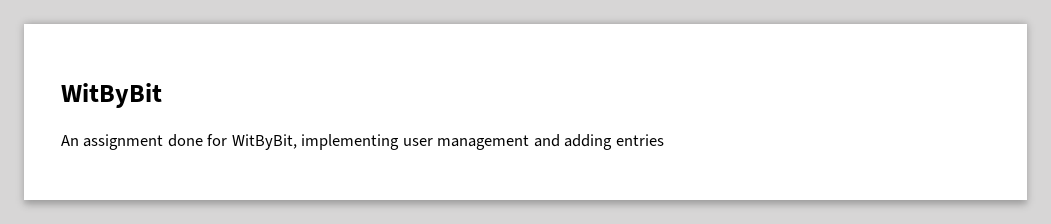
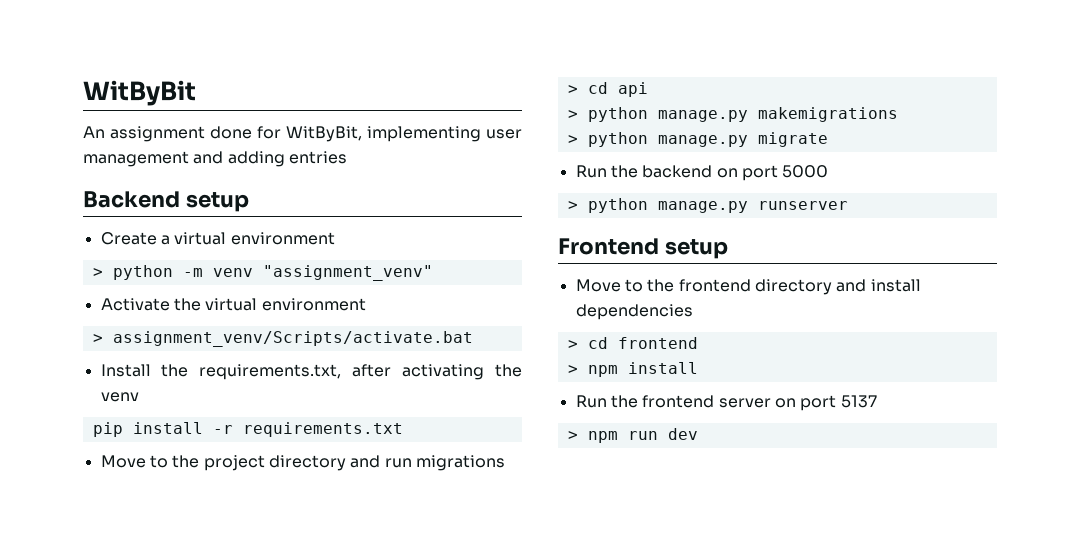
(664, 140) none -> [83,191,249,212] [100,232,335,245] [92,265,433,281] [100,298,366,311] [92,331,473,347] [100,364,522,380] [100,392,139,402] [92,422,403,437] [100,455,505,471] [567,82,648,97] [567,107,898,122] [567,132,828,147] [575,165,829,181] [567,198,848,213] [558,238,728,259] [575,279,921,295] [575,304,693,320] [567,337,698,349] [567,362,698,377] [575,395,877,411] [567,428,698,443] // Backend setup // Create a virtual environment // > python -m venv "assignment_venv" // Activate the virtual environment // > assignment_venv/Scripts/activate.bat // Install the requirements.txt, after activating the venv // pip install -r requirements.txt // Move to the project directory and run migrations // > cd api // > python manage.py makemigrations // > python manage.py migrate // Run the backend on port 5000 // > python manage.py runserver // Frontend setup // Move to the frontend directory and install dependencies // > cd frontend // > npm install // Run the frontend server on port 5137 // > npm run dev

